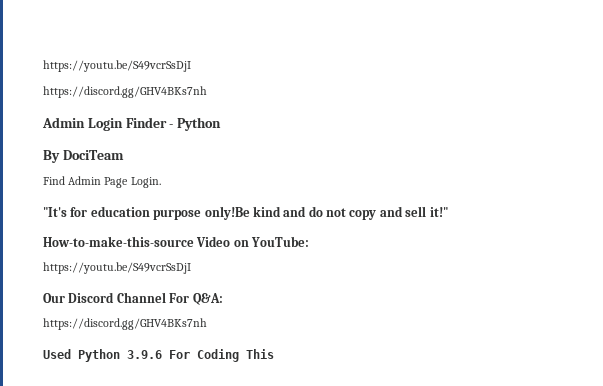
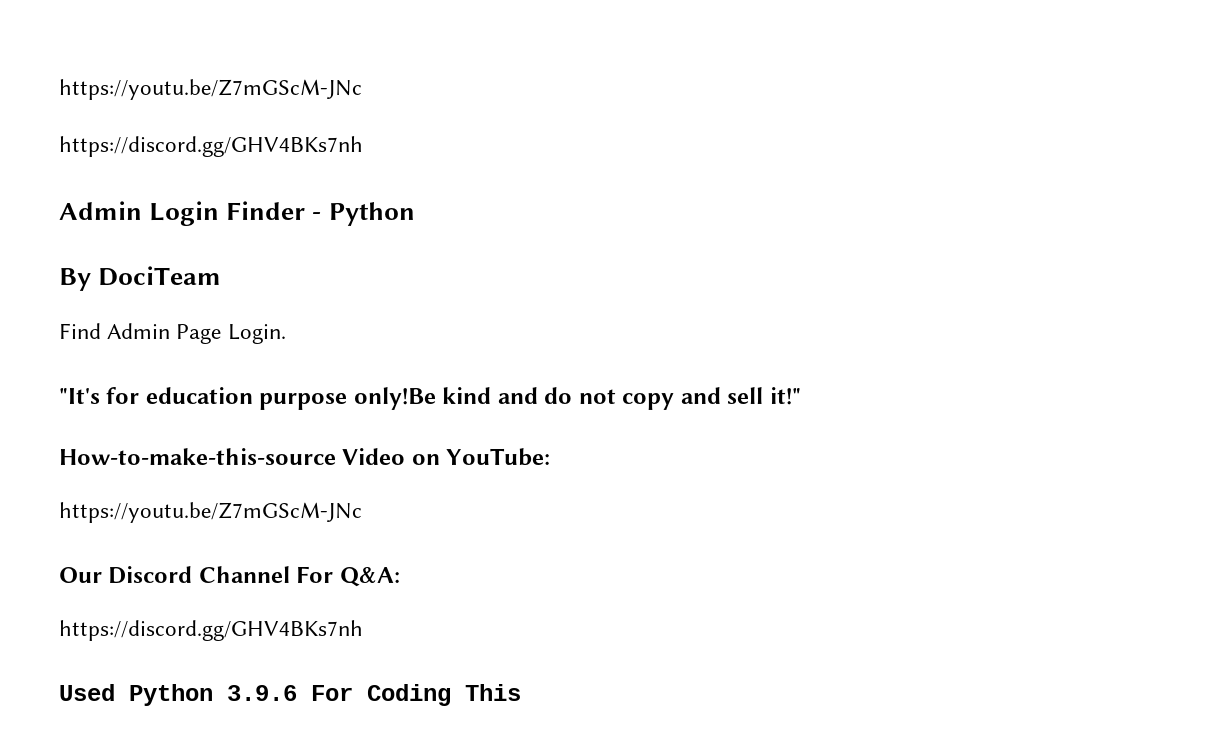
[43,60,191,72] https://youtu.be/S49vcrSsDjI -> [59,79,362,100] https://youtu.be/Z7mGScM-JNc
[43,262,191,274] https://youtu.be/S49vcrSsDjI -> [59,502,362,523] https://youtu.be/Z7mGScM-JNc

